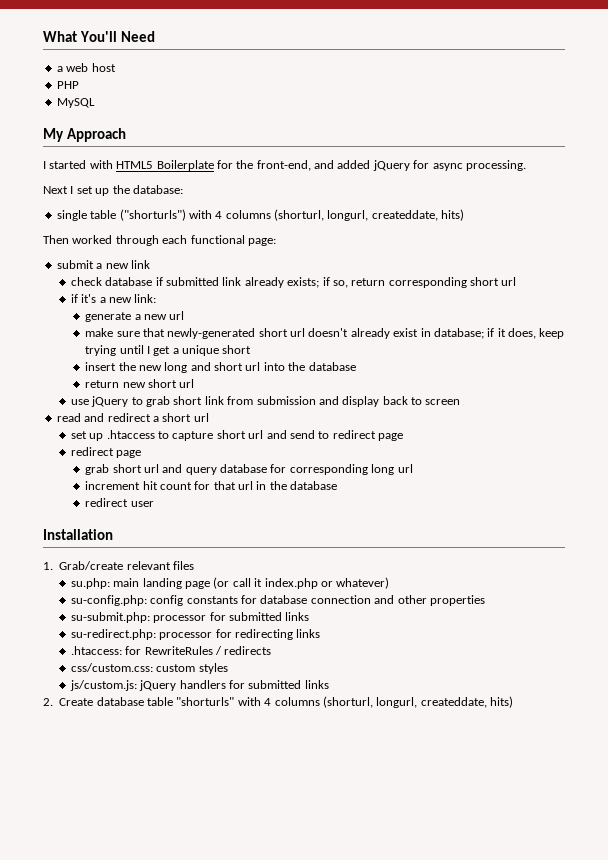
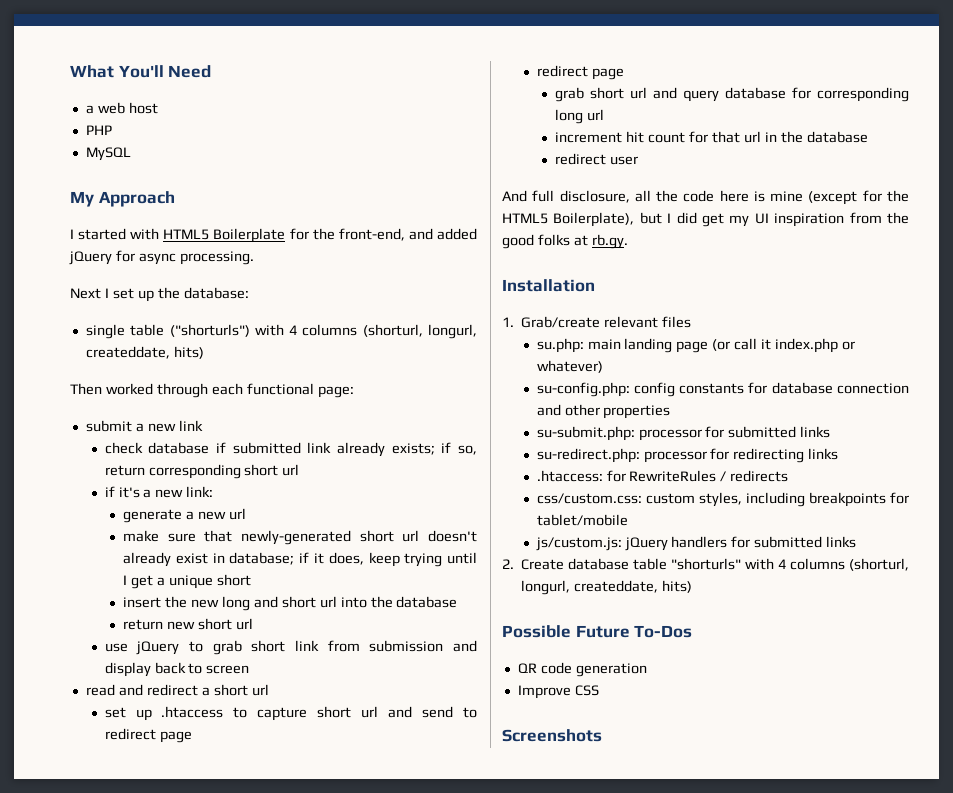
(154, 504) none -> [502,190,909,205] [502,212,909,227] [502,234,628,249] // And full disclosure, all the code here is mine (except for the HTML5 Boilerplate), but I did get my UI inspiration from the good folks at rb.gy.
[198,663,228,674] styles -> [698,492,909,507] [536,514,628,526] styles, including breakpoints for tablet/mobile
(513, 702) none -> [502,625,693,638] [517,662,647,677] [517,685,599,699] [502,729,602,742] // Possible Future To-Dos // QR code generation // Improve CSS // Screenshots

